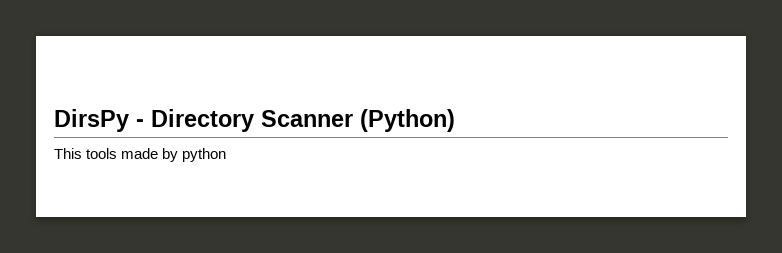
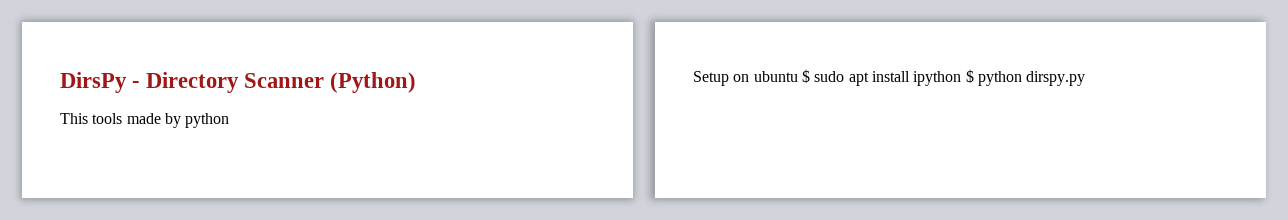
(227, 155) none -> [693,69,1086,86] // Setup on ubuntu $ sudo apt install ipython $ python dirspy.py

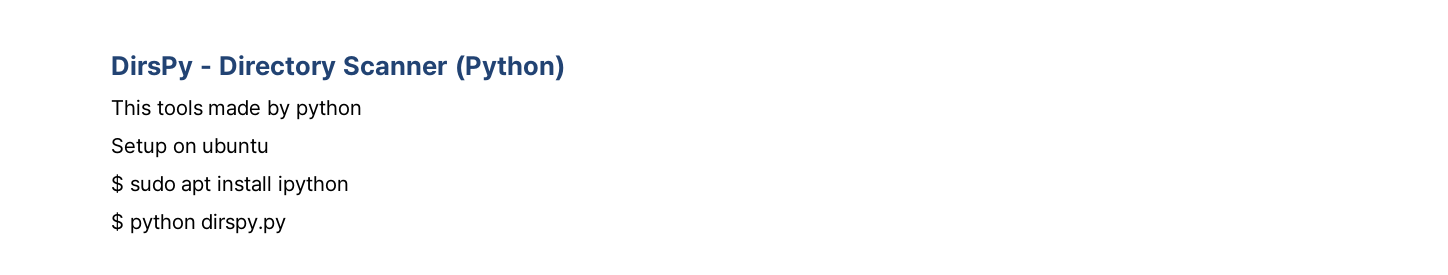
(798, 76) none -> (270, 146) //
(962, 78) none -> (349, 185) //

